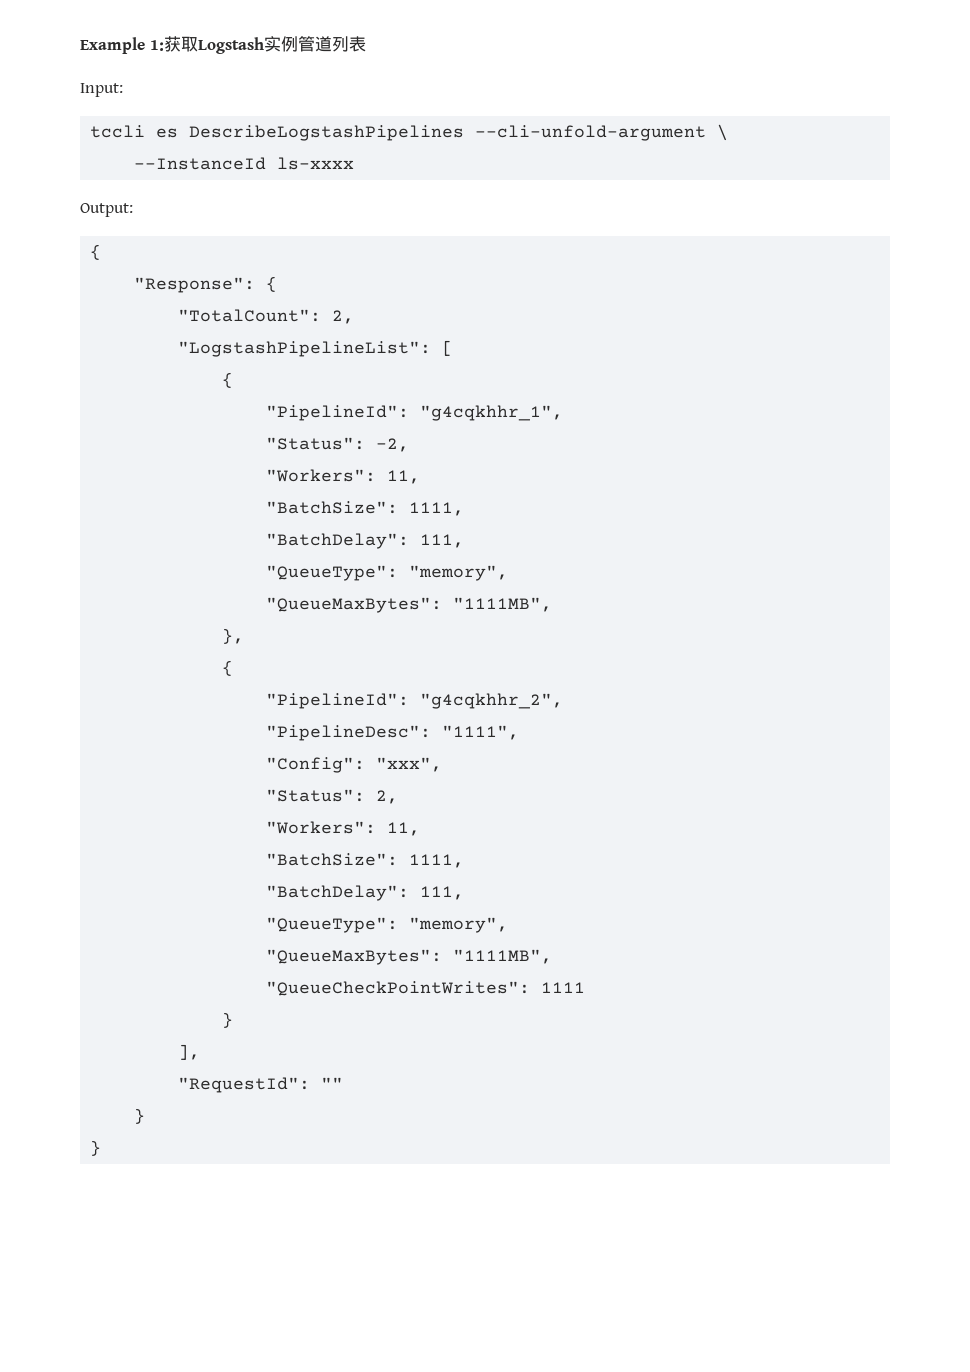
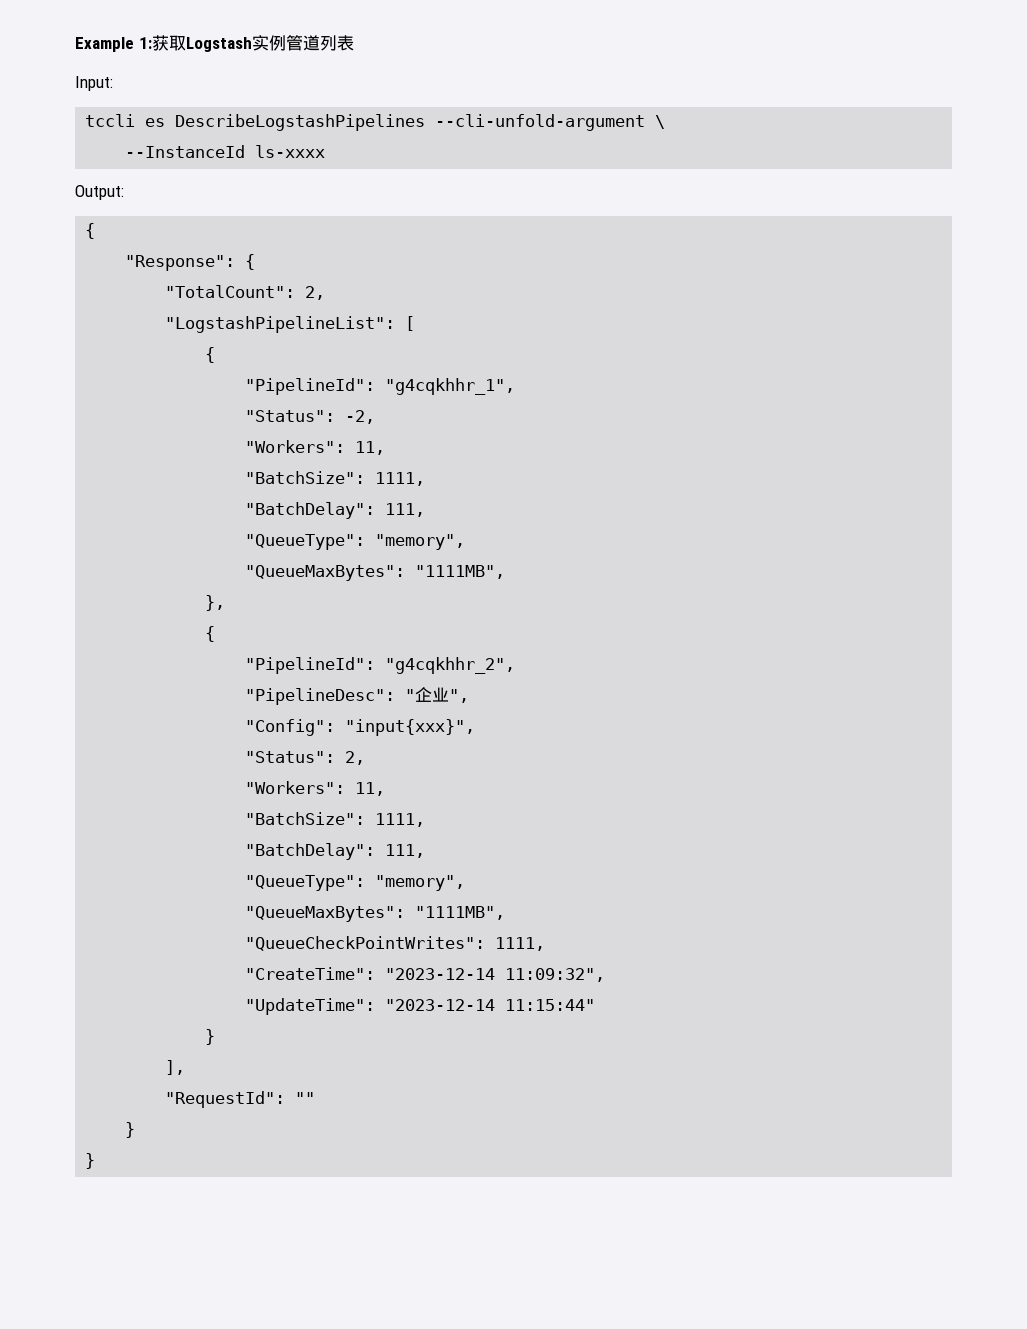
[442,725,520,740] "1111", -> [405,687,470,703] "企业",
[376,757,443,772] "xxx", -> [345,719,476,736] "input{xxx}",
[541,982,586,993] 1111 -> [495,937,546,951] [245,967,606,982] [245,998,596,1015] 1111, // "CreateTime": "2023-12-14 11:09:32", // "UpdateTime": "2023-12-14 11:15:44"

